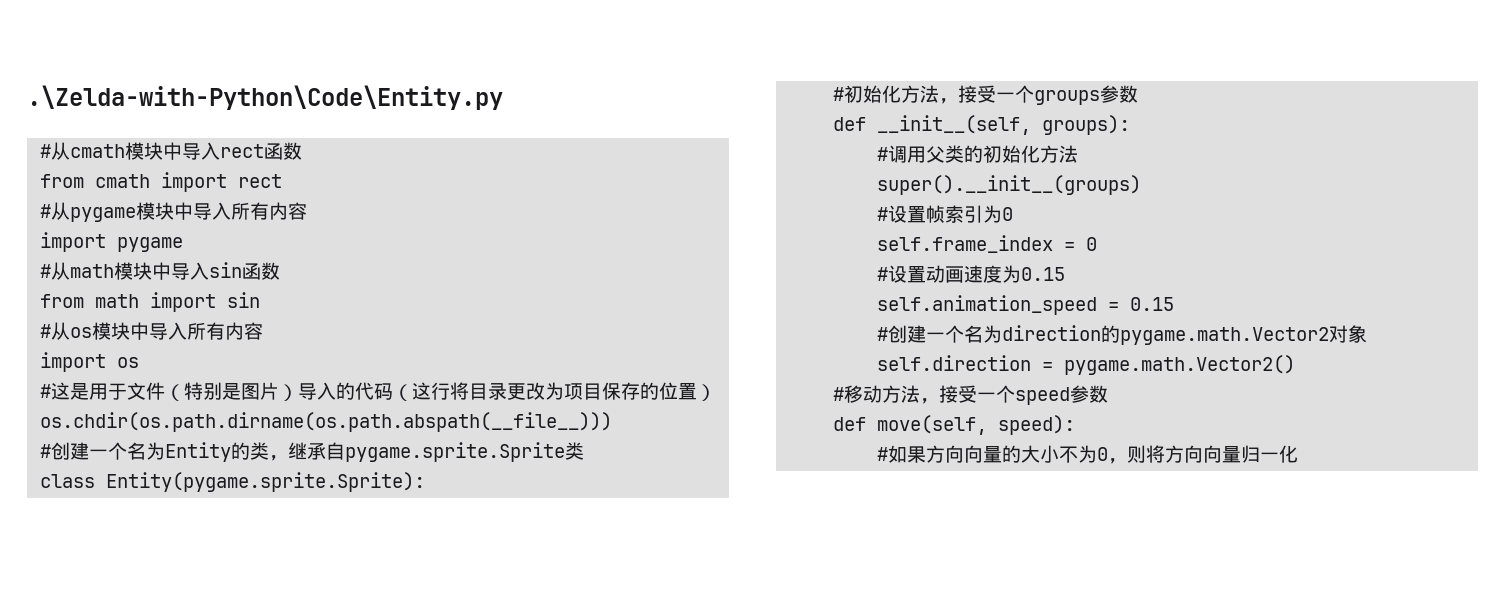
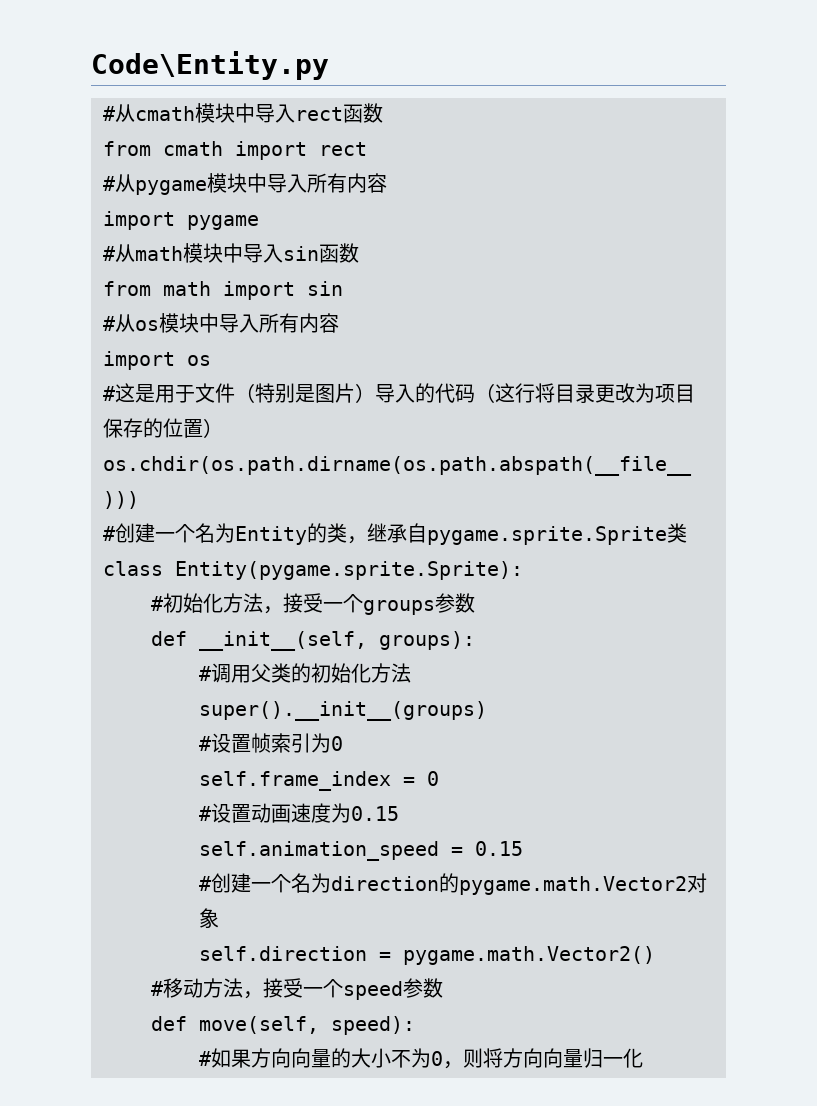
[27,85,503,110] .\Zelda-with-Python\Code\Entity.py -> [91,51,329,80] Code\Entity.py

